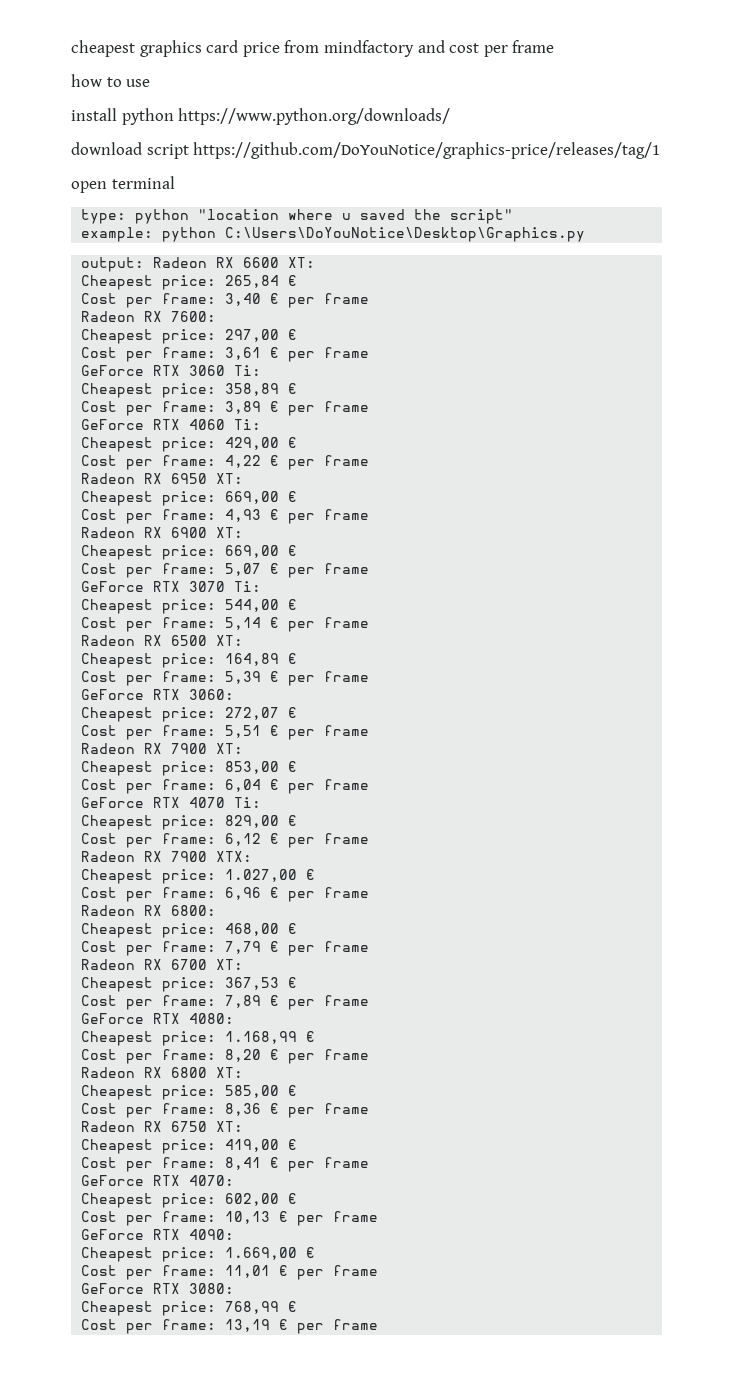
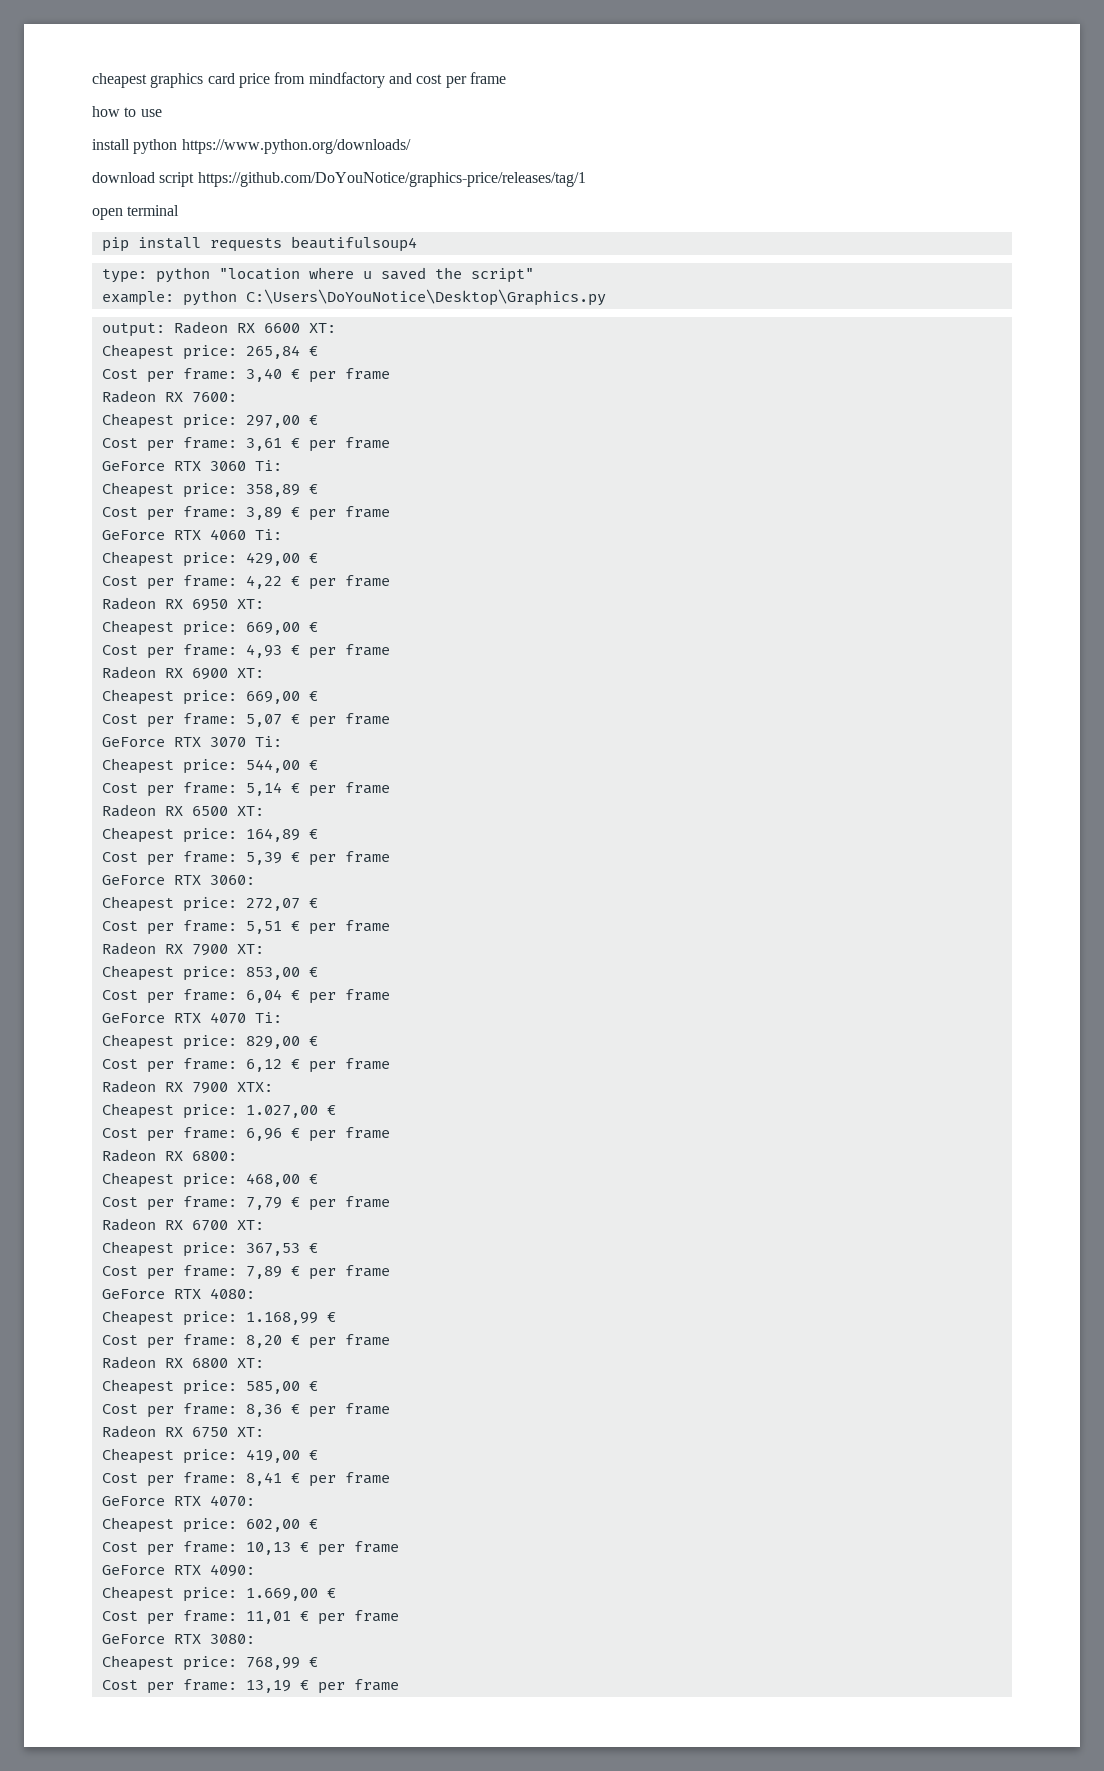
(175, 182) none -> [101,236,417,252] // pip install requests beautifulsoup4

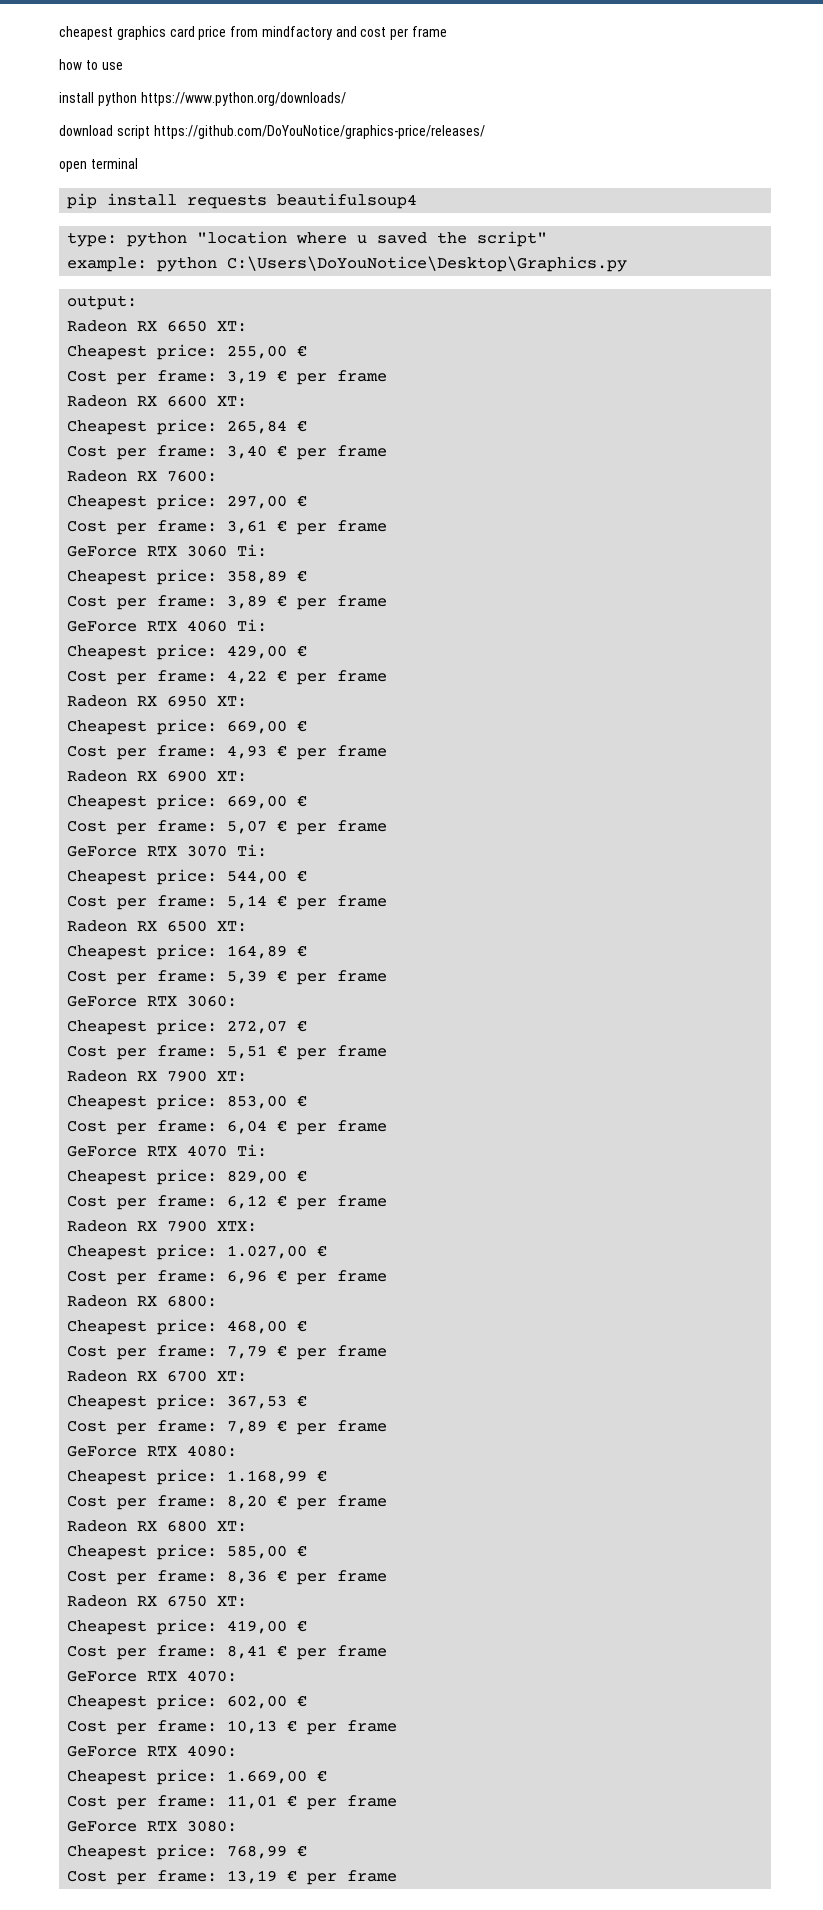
[197,172,586,187] https://github.com/DoYouNotice/graphics-price/releases/tag/1 -> [153,125,485,139] https://github.com/DoYouNotice/graphics-price/releases/
(165, 330) none -> [67,320,248,332] [67,344,308,360] [67,370,388,385] // Radeon RX 6650 XT: // Cheapest price: 255,00 € // Cost per frame: 3,19 € per frame //

